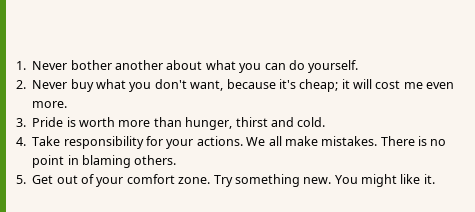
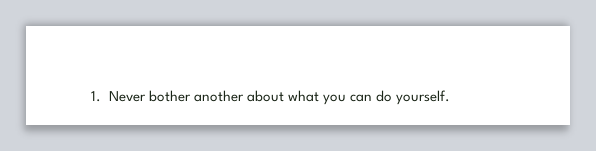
[16,79,455,92] [32,101,68,108] [16,117,326,130] [16,136,447,149] [32,155,177,168] [16,174,435,187] // 2. Never buy what you don't want, because it's cheap; it will cost me even more. // 3. Pride is worth more than hunger, thirst and cold. // 4. Take responsibility for your actions. We all make mistakes. There is no point in blaming others. // 5. Get out of your comfort zone. Try something new. You might like it. -> (451, 97) none

